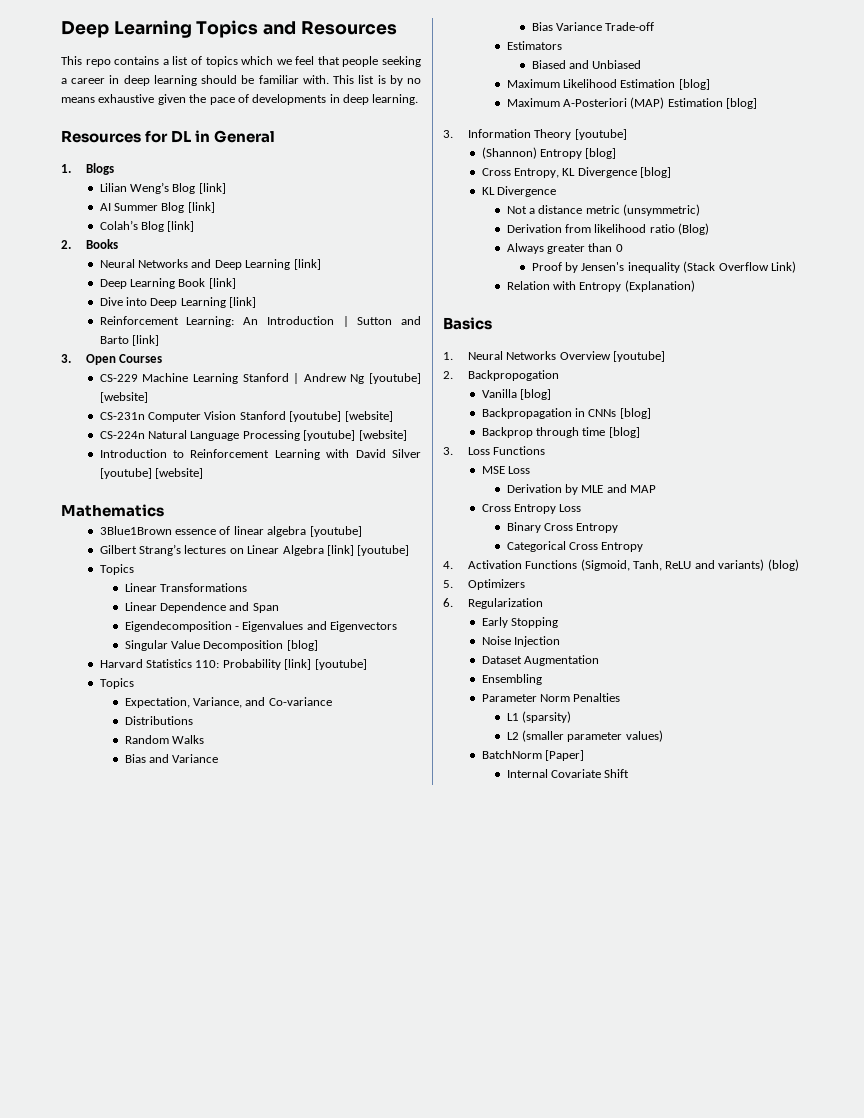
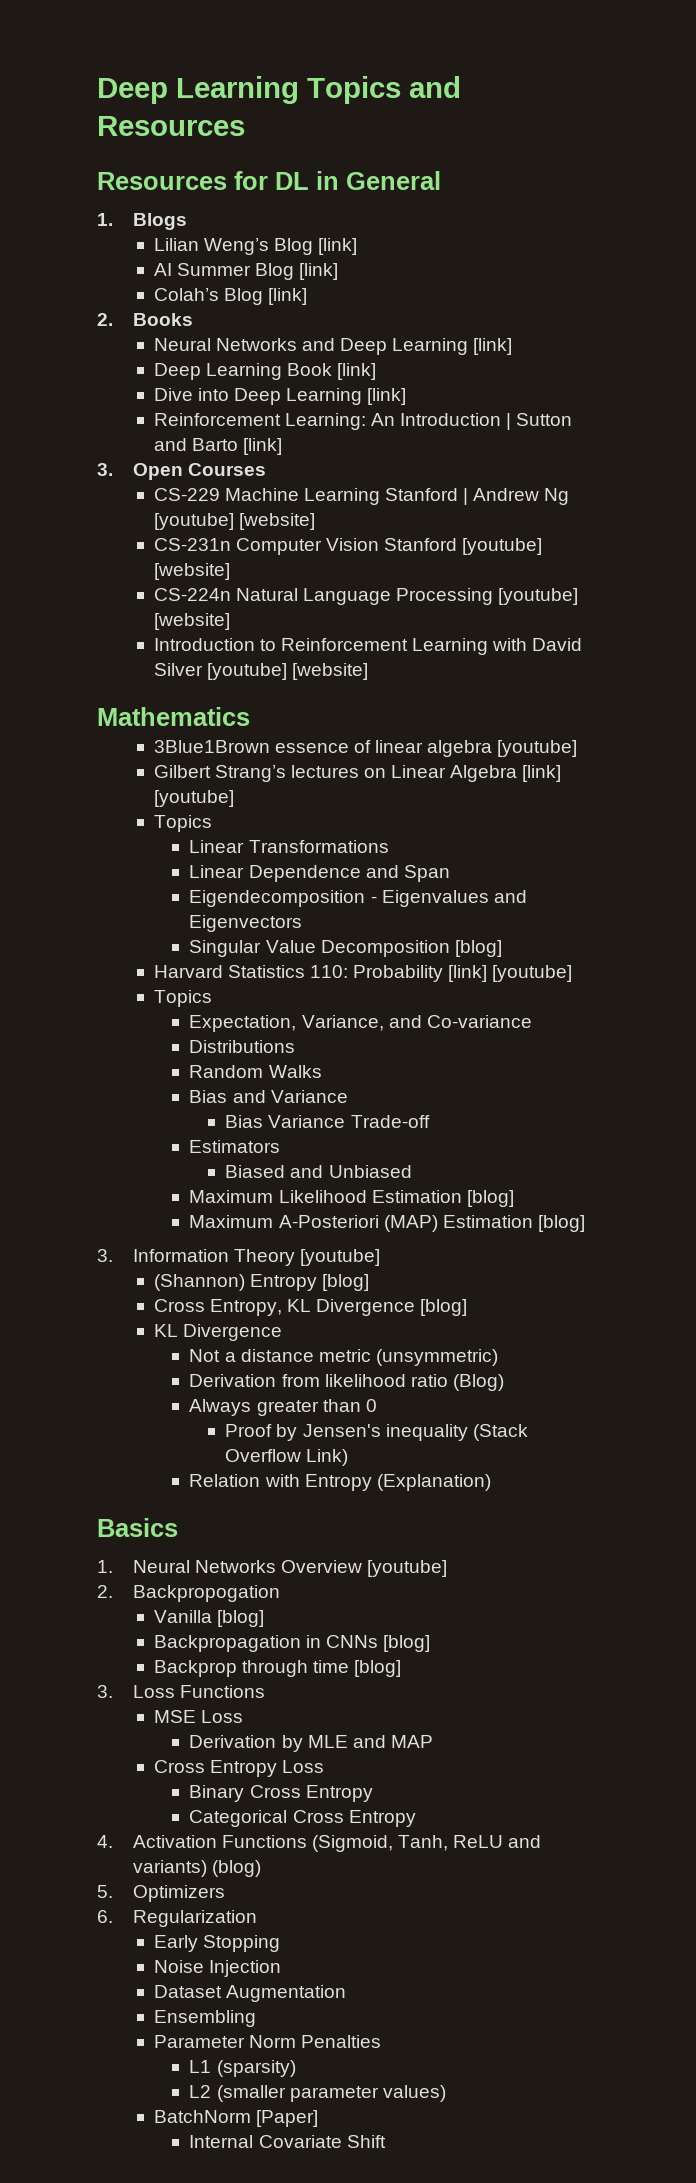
[61,56,421,67] [61,75,421,86] [61,94,419,105] // This repo contains a list of topics which we feel that people seeking a career in deep learning should be familiar with. This list is by no means exhaustive given the pace of developments in deep learning. -> (245, 126) none

